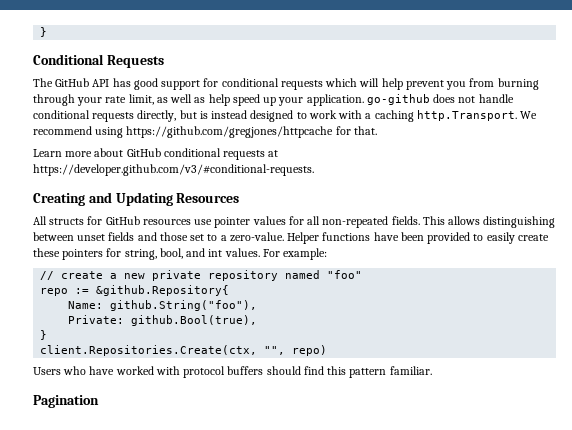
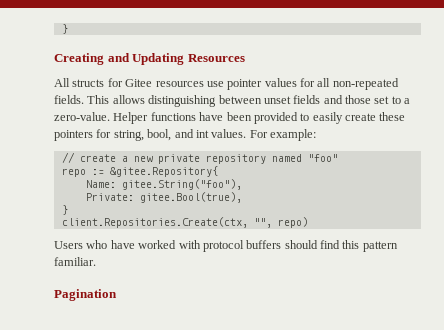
[40,27,48,37] [33,54,164,68] [33,78,539,90] [33,94,514,106] [33,110,538,122] [33,126,377,138] [33,148,279,160] [33,164,314,176] } // Conditional Requests // The GitHub API has good support for conditional requests which will help prevent you from burning through your rate limit, as well as help speed up your application. go-github does not handle conditional requests directly, but is instead designed to work with a caching http.Transport. We recommend using https://github.com/gregjones/httpcache for that. // Learn more about GitHub conditional requests at https://developer.github.com/v3/#conditional-requests. -> [61,24,68,34] }
[105,216,140,225] GitHub -> [125,79,153,87] Gitee
[96,285,230,296] &github.Repository{ -> [109,166,218,177] &gitee.Repository{
[110,300,258,311] github.String("foo"), -> [121,179,242,190] gitee.String("foo"),
[131,315,258,326] github.Bool(true), -> [139,192,242,203] gitee.Bool(true),

